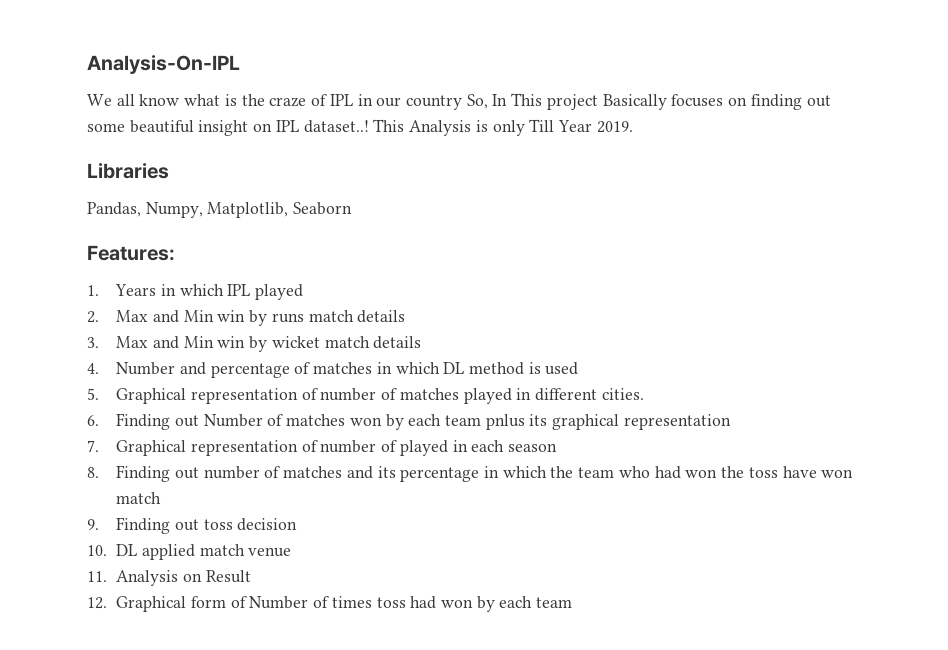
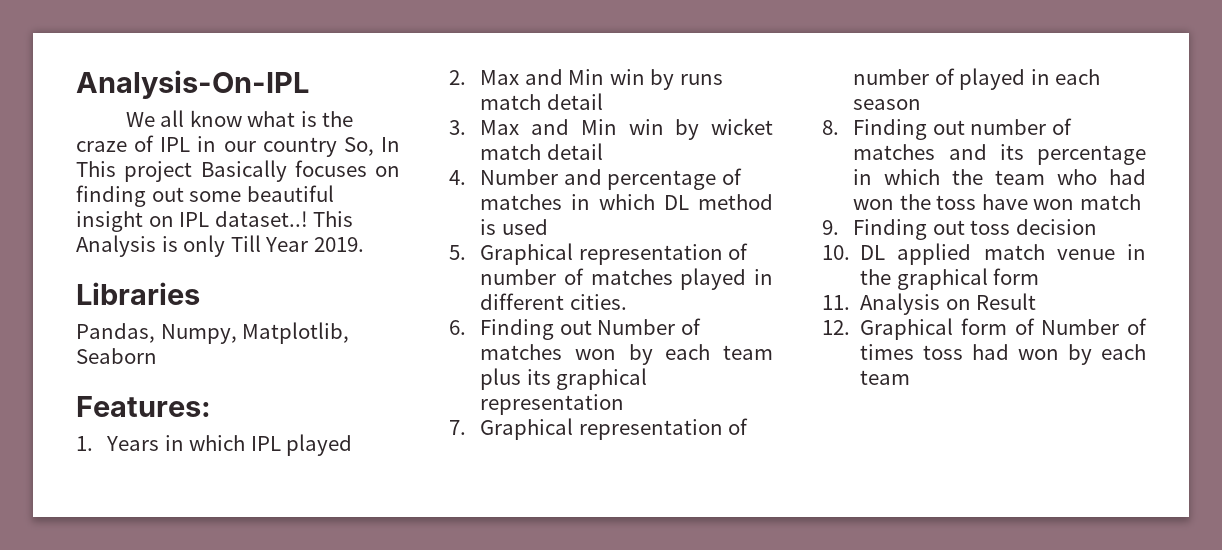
[357,310,406,323] details -> [546,93,603,110] detail
[373,336,422,349] details -> [546,143,603,160] detail
[485,414,525,430] pnlus -> [480,368,522,390] plus
(292, 552) none -> [1127,244,1146,260] [860,268,1040,290] in the graphical form

